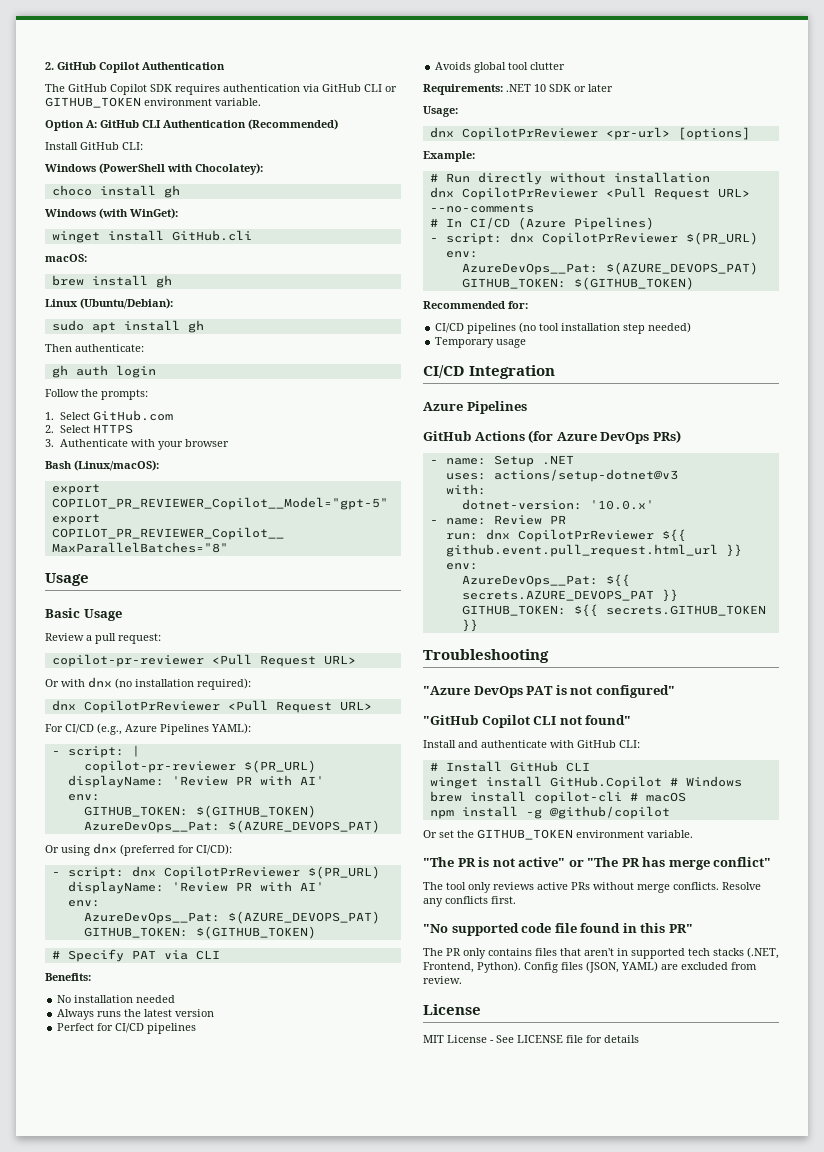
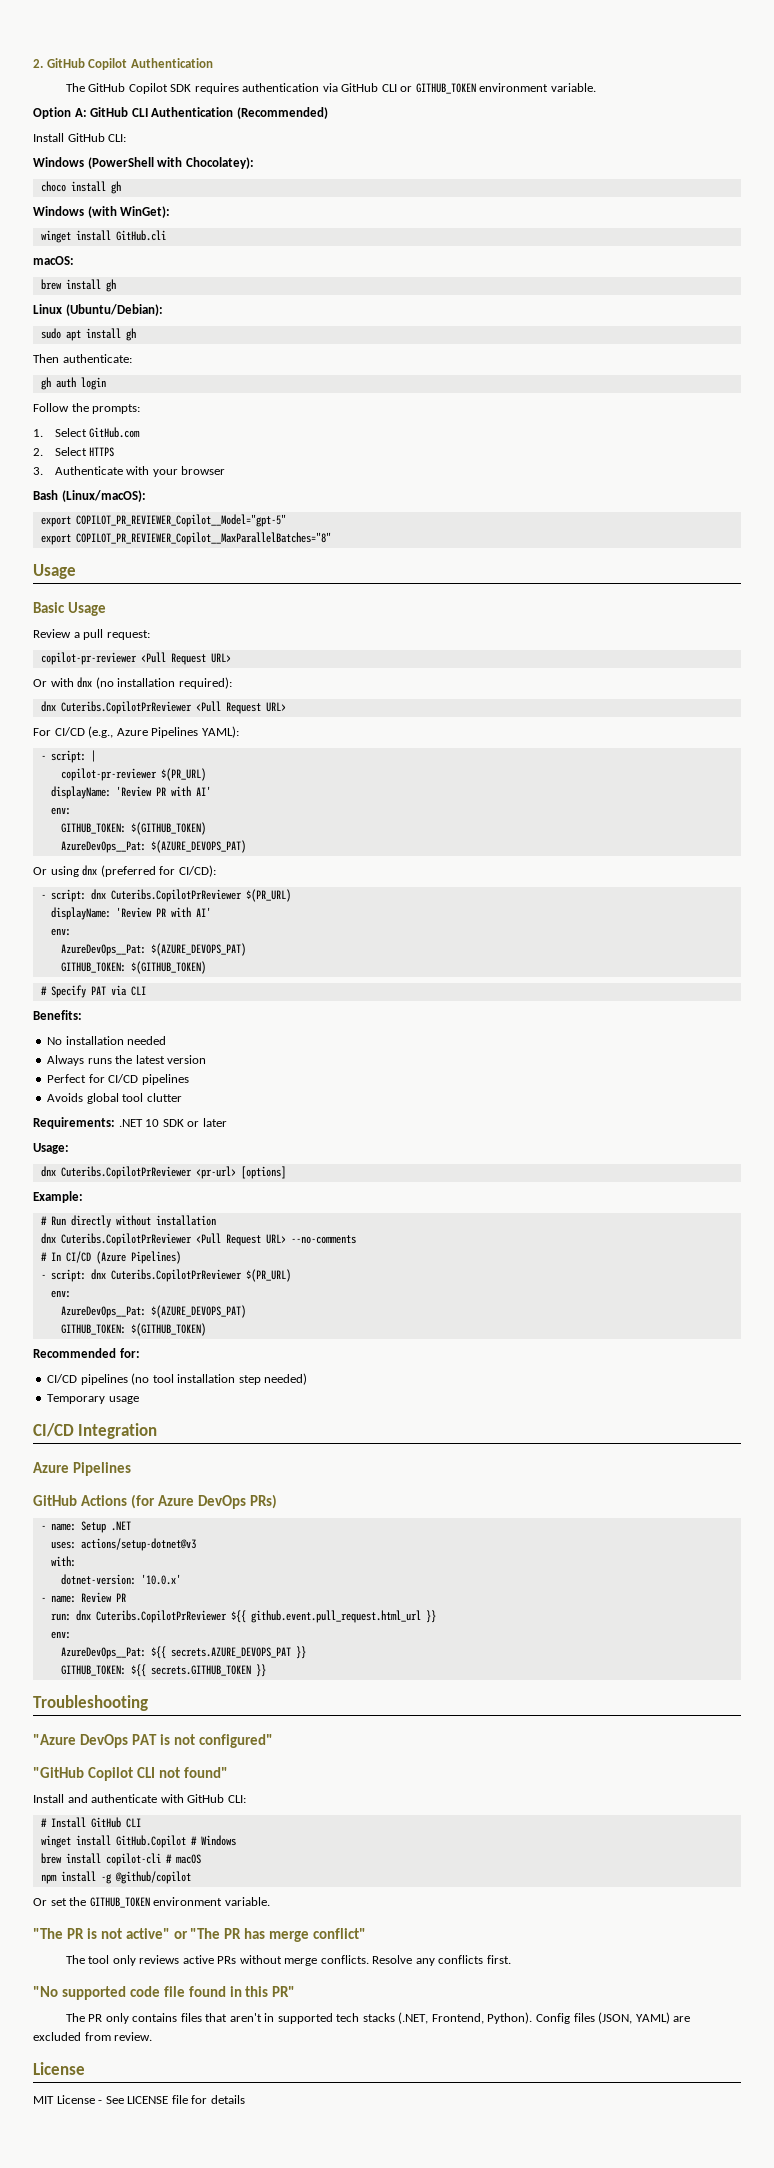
[83,700,220,713] CopilotPrReviewer -> [60,701,192,714] Cuteribs.CopilotPrReviewer
[163,866,300,879] CopilotPrReviewer -> [110,889,242,902] Cuteribs.CopilotPrReviewer
[461,127,598,140] CopilotPrReviewer -> [60,1166,192,1179] Cuteribs.CopilotPrReviewer
[461,187,598,200] CopilotPrReviewer -> [60,1233,192,1246] Cuteribs.CopilotPrReviewer
[541,232,678,245] CopilotPrReviewer -> [110,1269,242,1282] Cuteribs.CopilotPrReviewer
[517,529,654,542] CopilotPrReviewer -> [95,1610,227,1623] Cuteribs.CopilotPrReviewer

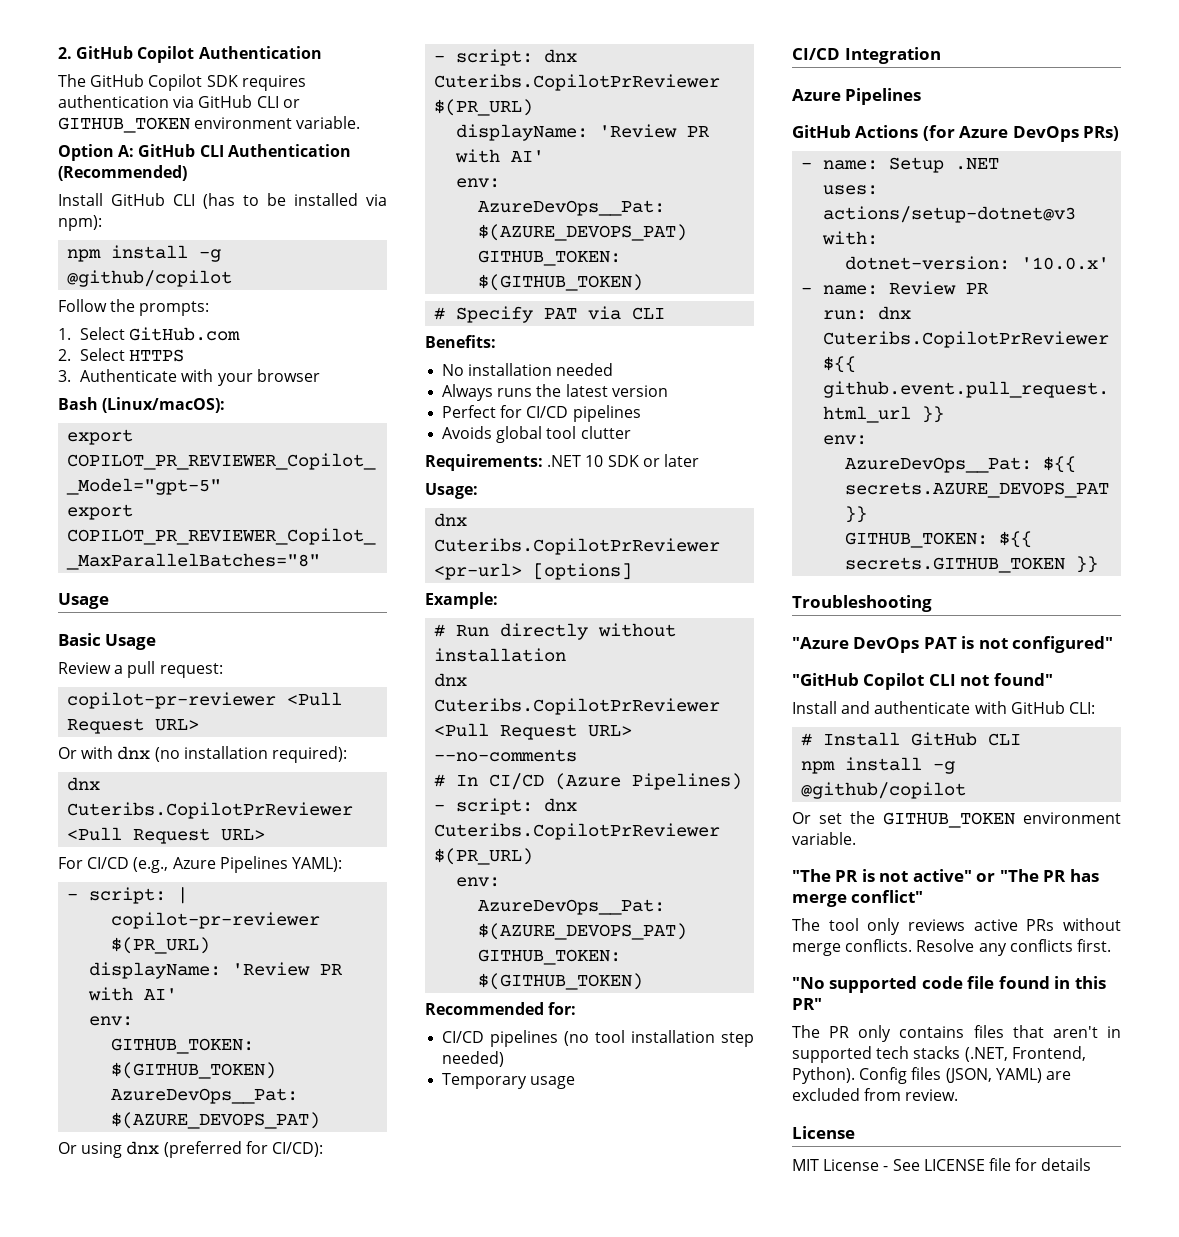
[108,134,127,142] [33,157,254,169] [40,181,121,194] [33,206,171,218] [40,230,166,243] [33,256,74,265] [40,279,116,292] [33,304,163,316] [40,328,136,341] [33,354,132,363] [40,377,106,390] CLI: // Windows (PowerShell with Chocolatey): // choco install gh // Windows (with WinGet): // winget install GitHub.cli // macOS: // brew install gh // Linux (Ubuntu/Debian): // sudo apt install gh // Then authenticate: // gh auth login -> [173,193,387,209] [58,215,102,231] [67,245,222,262] [67,270,233,287] CLI (has to be installed via npm): // npm install -g @github/copilot
[40,1835,236,1848] [40,1853,201,1866] // winget install GitHub.Copilot # Windows // brew install copilot-cli # macOS -> (1022, 739) none

